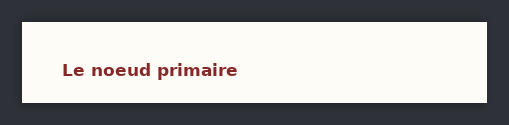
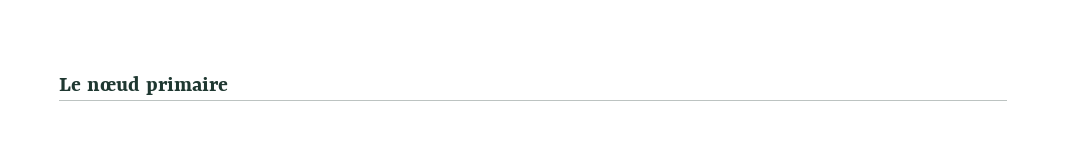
[91,63,151,76] noeud -> [87,76,141,91] nœud

